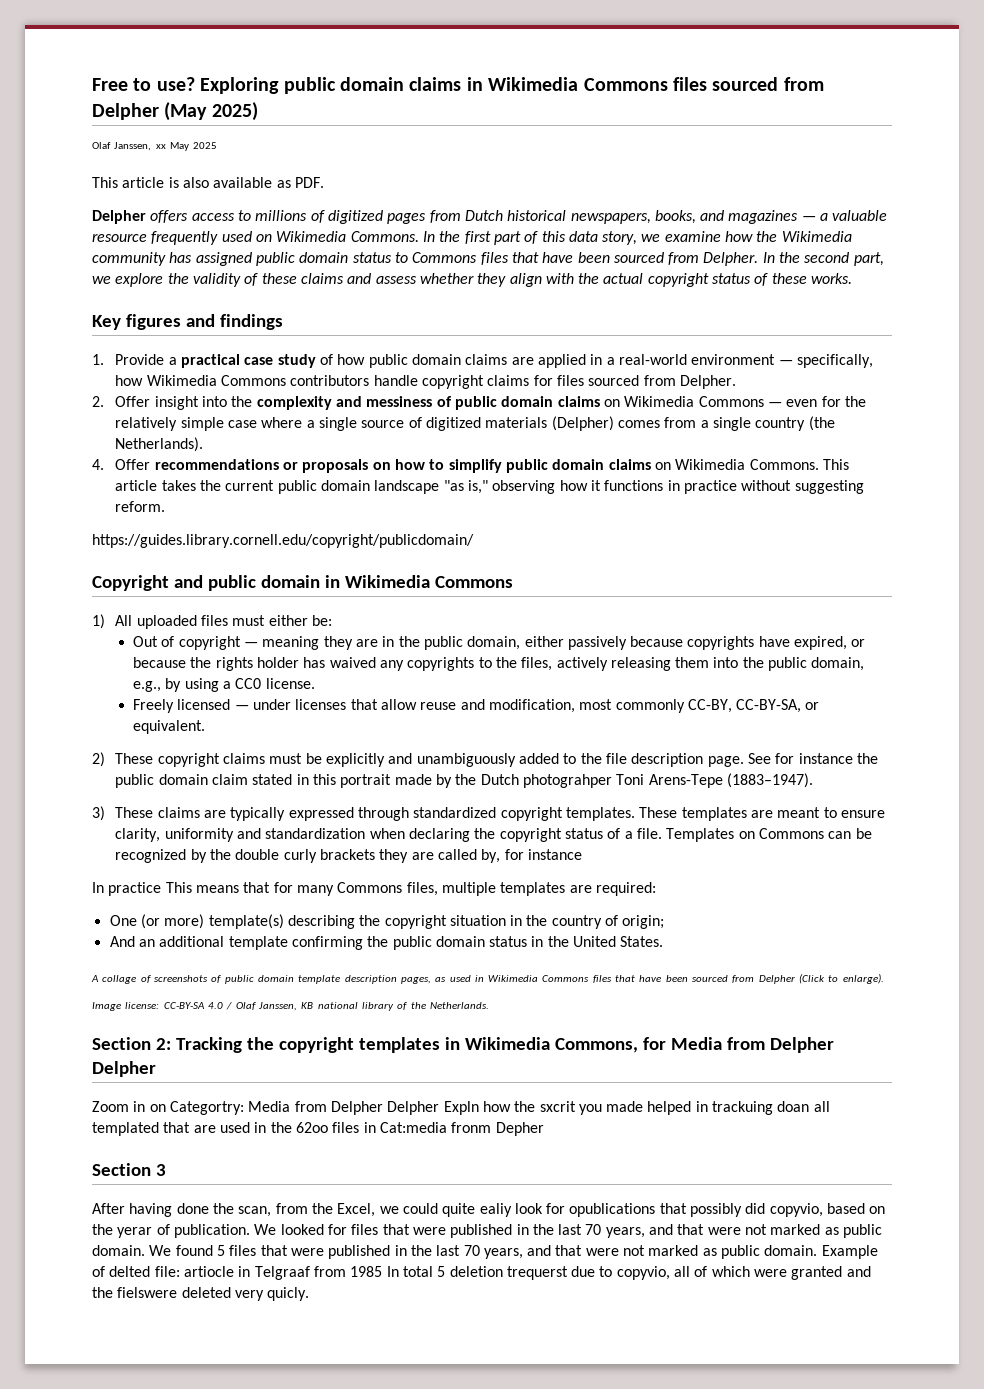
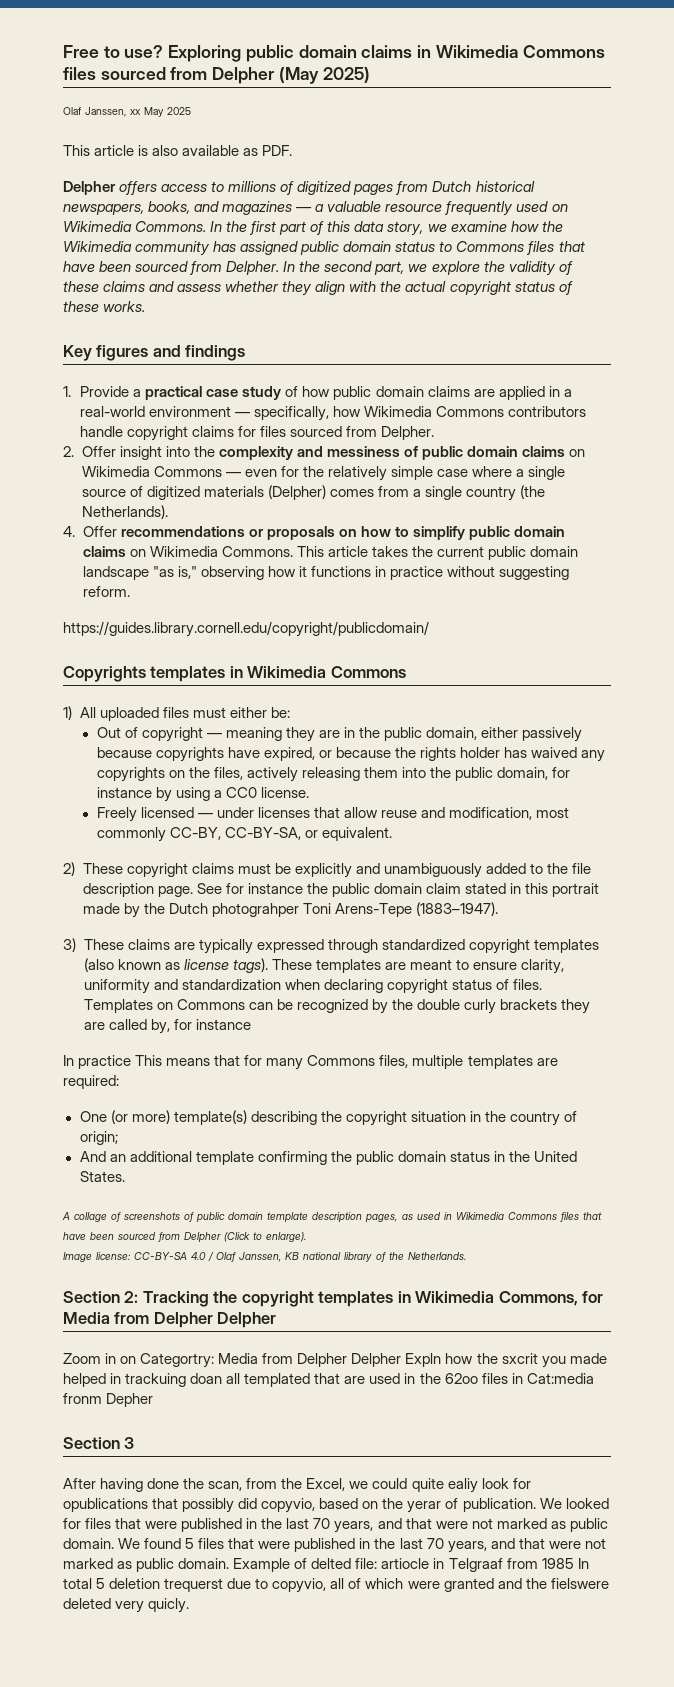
[92,575,320,591] Copyright and public domain -> [63,666,226,682] Copyrights templates
[478,657,492,668] to -> [168,770,185,778] on
[132,681,161,692] e.g., -> [552,767,571,778] [96,787,152,798] for instance
[565,807,635,821] templates. -> [533,939,599,953] [83,958,268,973] templates (also known as license tags).
[474,828,662,842] the copyright status of a file. -> [386,979,542,994] copyright status of files.

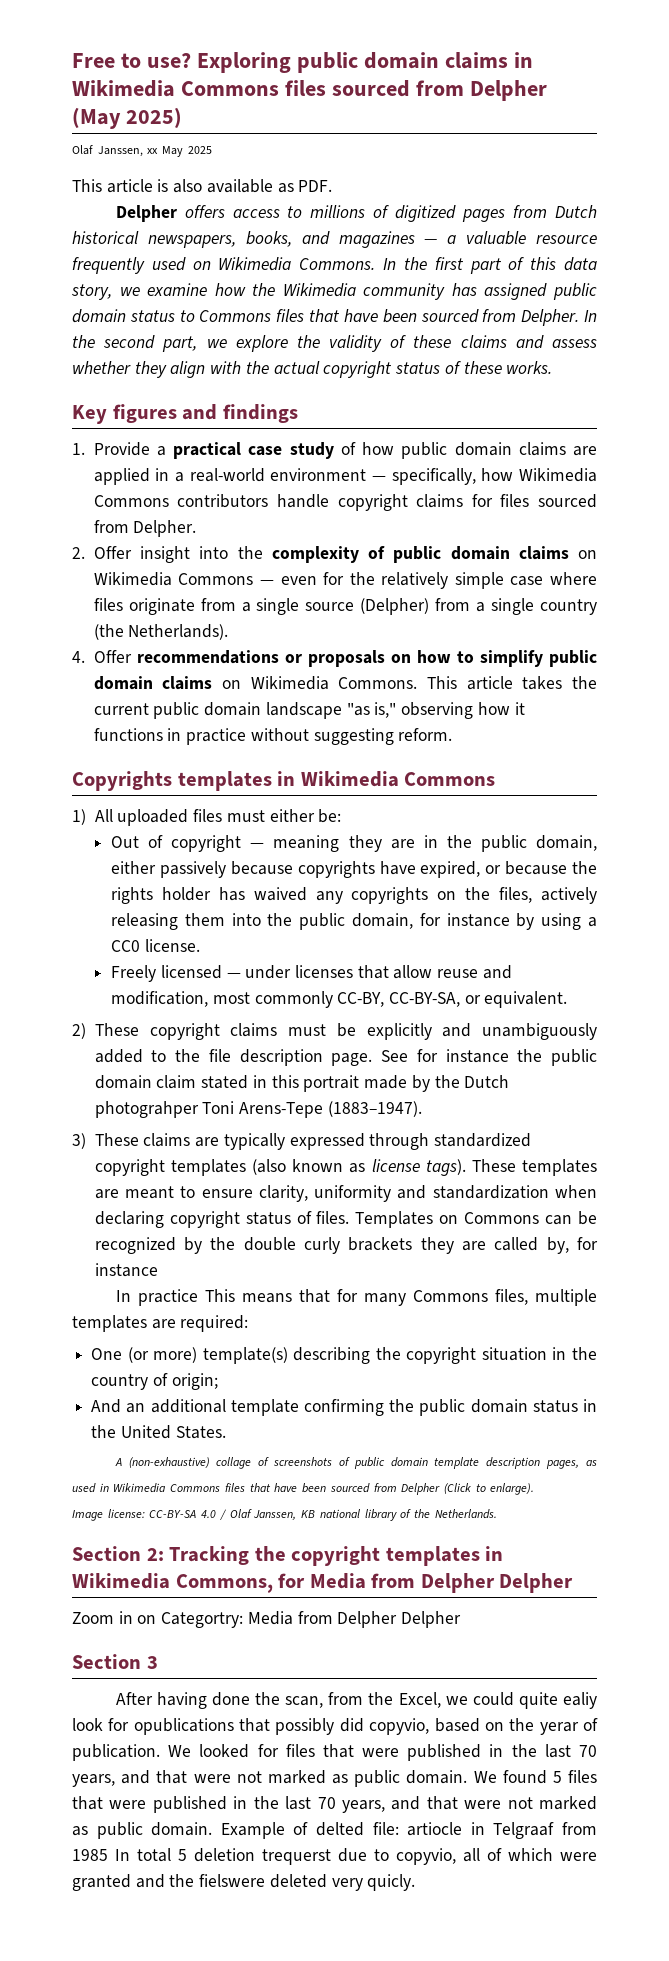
[296,446,400,457] and messiness -> (359, 554) none
[516,466,566,480] [81,485,374,500] a single source of digitized materials (Delpher) comes -> [93,598,430,615] files originate from a single source (Delpher)
[63,621,429,637] // https://guides.library.cornell.edu/copyright/publicdomain/ -> (453, 734) none
(70, 1216) none -> [128,1457,210,1468] (non-exhaustive)
[405,1353,607,1368] [63,1373,594,1387] [63,1393,154,1407] Expln how the sxcrit you made helped in trackuing doan all templated that are used in the 62oo files in Cat:media fronm Depher -> (462, 1619) none

